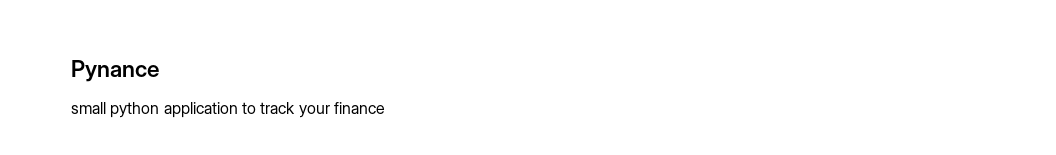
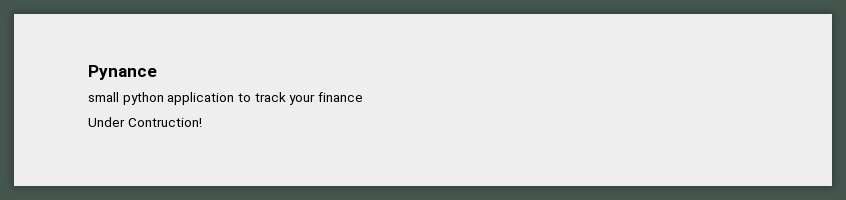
(385, 108) none -> [88,117,202,127] // Under Contruction!

